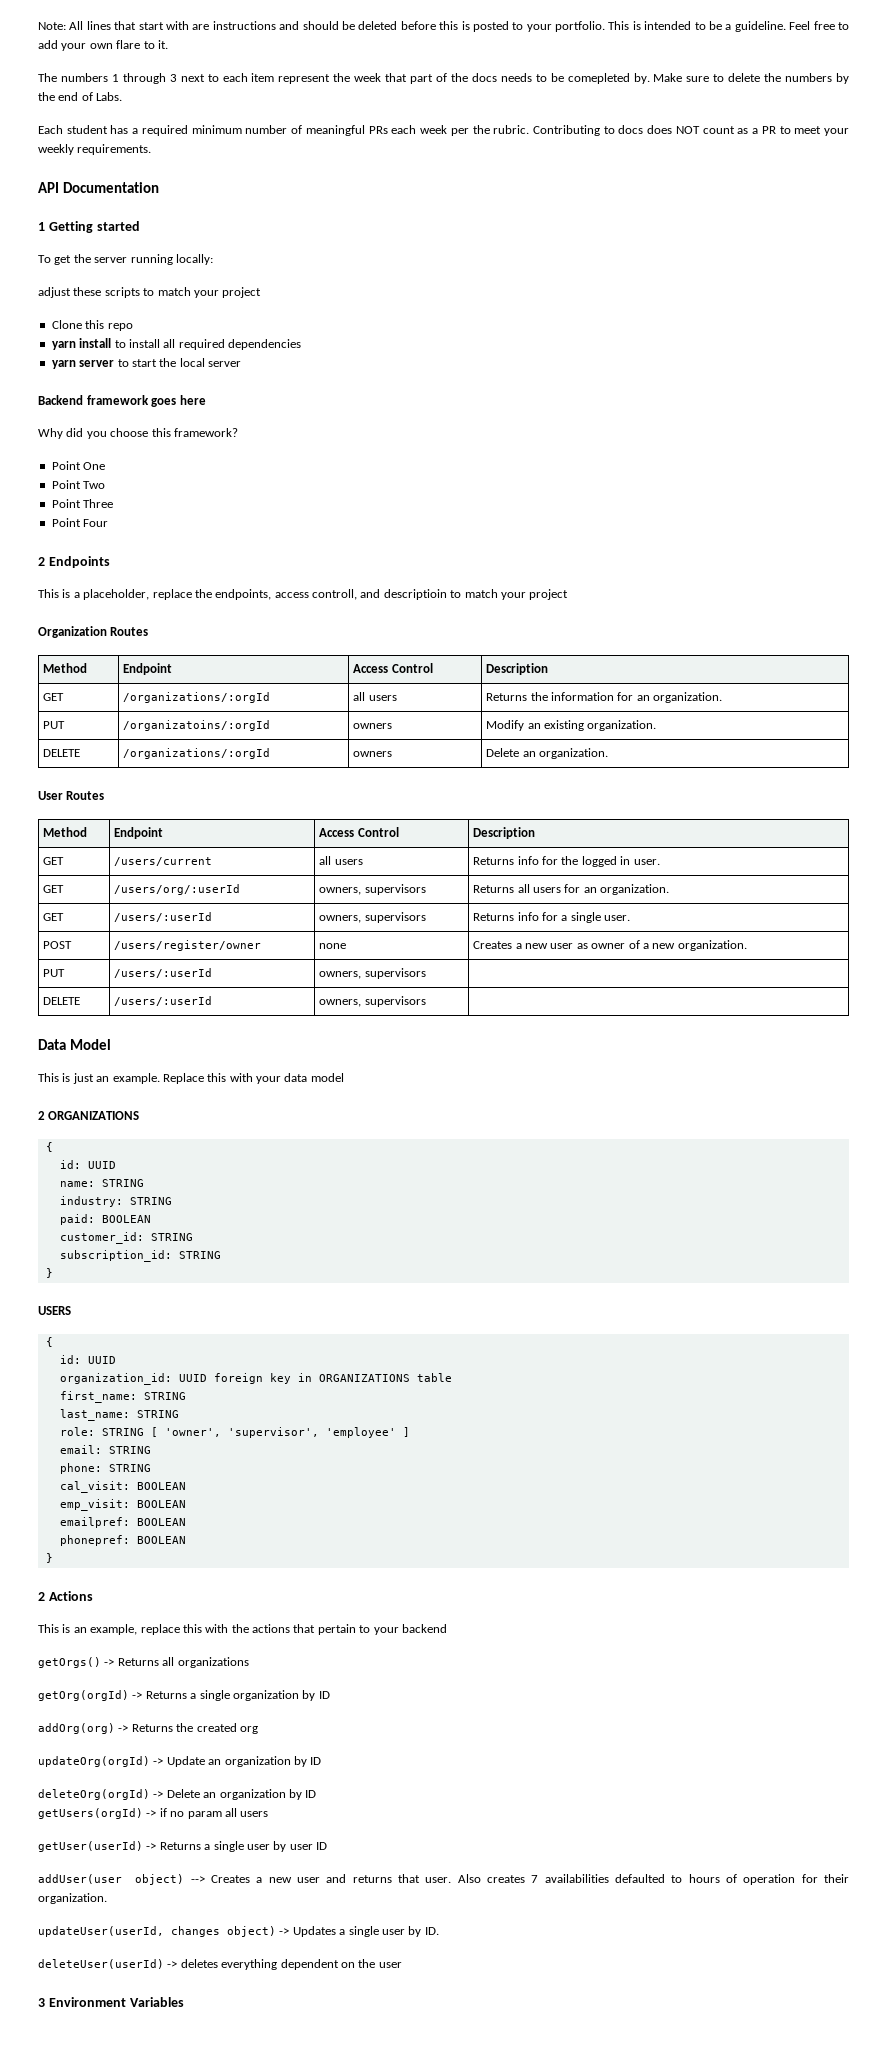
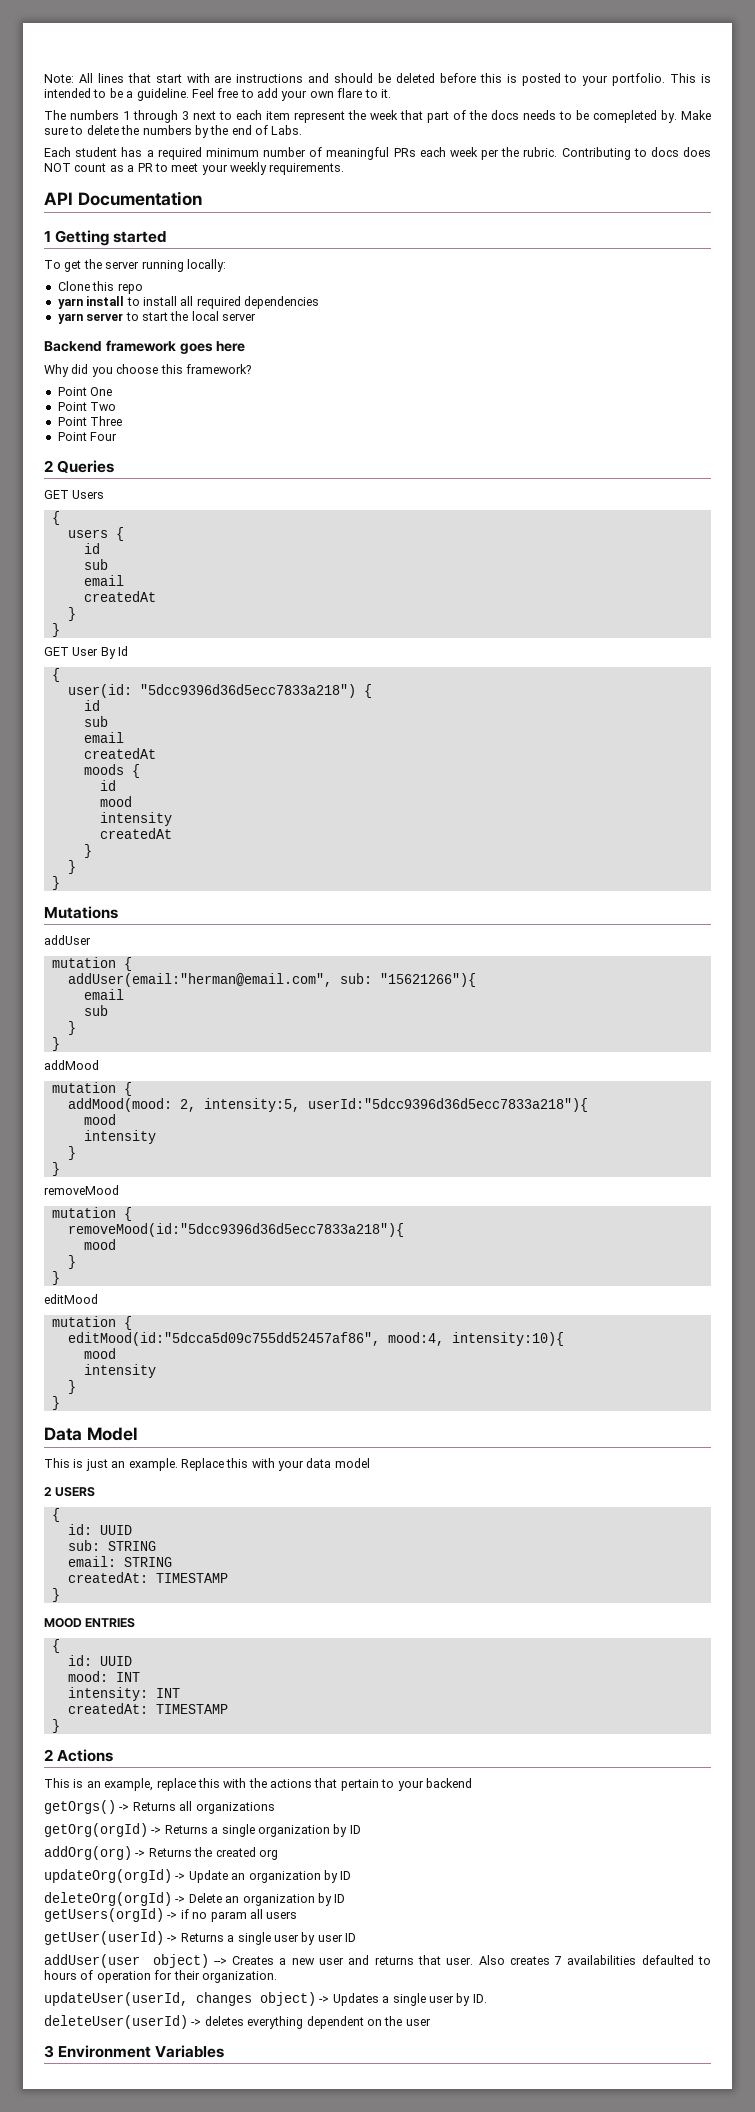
[38,287,262,298] // adjust these scripts to match your project -> (226, 265) none
[48,556,110,568] [38,589,569,600] [38,626,149,638] [43,663,88,673] [123,663,173,675] [353,663,433,673] [486,663,549,675] [43,693,65,701] [123,692,271,703] [353,692,397,701] [486,692,723,703] [43,721,66,729] [123,720,271,731] [353,723,393,729] [486,720,657,731] [43,749,81,757] [123,748,271,759] [353,751,393,757] [486,748,609,759] [38,791,105,800] [43,827,88,837] [114,827,164,839] [319,827,399,837] [473,827,536,839] [43,857,65,865] [114,857,213,866] [319,856,363,865] [473,856,660,867] [43,885,65,893] [114,884,241,895] [319,884,426,895] [473,884,670,895] [43,913,65,921] [114,912,213,922] [319,912,426,923] [473,912,631,923] [43,941,73,949] [114,940,262,951] [319,943,347,949] [473,940,747,951] [43,969,66,977] [114,968,213,978] [319,968,426,979] [43,997,81,1005] [114,996,213,1006] [319,996,426,1007] Endpoints // This is a placeholder, replace the endpoints, access controll, and descriptioin to match your project // Organization Routes // Method | Endpoint | Access Control | Description // GET | /organizations/:orgId | all users | Returns the information for an organization. // PUT | /organizatoins/:orgId | owners | Modify an existing organization. // DELETE | /organizations/:orgId | owners | Delete an organization. // User Routes // Method | Endpoint | Access Control | Description // GET | /users/current | all users | Returns info for the logged in user. // GET | /users/org/:userId | owners, supervisors | Returns all users for an organization. // GET | /users/:userId | owners, supervisors | Returns info for a single user. // POST | /users/register/owner | none | Creates a new user as owner of a new organization. // PUT | /users/:userId | owners, supervisors | // DELETE | /users/:userId | owners, supervisors | -> [57,460,115,473] [44,490,105,499] [51,511,60,525] [67,527,124,541] [83,543,100,554] [83,559,108,570] [83,575,124,586] [83,591,156,602] [67,607,76,621] [51,623,60,637] [44,646,129,659] [51,668,60,682] [67,684,372,698] [83,700,100,711] [83,716,108,727] [83,732,124,743] [83,748,156,759] [83,764,140,778] [99,780,116,791] [99,796,132,807] [99,812,172,826] [99,828,172,839] [83,844,92,858] [67,860,76,874] [51,876,60,890] [44,906,118,919] [44,935,91,945] [51,957,132,971] [67,973,476,987] [83,989,124,1000] [83,1005,108,1016] [67,1021,76,1035] [51,1037,60,1051] [44,1060,99,1070] [51,1082,132,1096] [67,1098,588,1112] [83,1114,116,1125] [83,1130,156,1144] [67,1146,76,1160] [51,1162,60,1176] [44,1185,119,1195] [51,1207,132,1221] [67,1223,404,1237] [83,1239,116,1250] [67,1255,76,1269] [51,1271,60,1285] [44,1294,98,1304] [51,1316,132,1330] [67,1332,564,1346] [83,1348,116,1359] [83,1364,156,1378] [67,1380,76,1394] [51,1396,60,1410] Queries // GET Users // { // users { // id // sub // email // createdAt // } // } // GET User By Id // { // user(id: "5dcc9396d36d5ecc7833a218") { // id // sub // email // createdAt // moods { // id // mood // intensity // createdAt // } // } // } // Mutations // addUser // mutation { // addUser(email:"herman@email.com", sub: "15621266"){ // email // sub // } // } // addMood // mutation { // addMood(mood: 2, intensity:5, userId:"5dcc9396d36d5ecc7833a218"){ // mood // intensity // } // } // removeMood // mutation { // removeMood(id:"5dcc9396d36d5ecc7833a218"){ // mood // } // } // editMood // mutation { // editMood(id:"5dcca5d09c755dd52457af86", mood:4, intensity:10){ // mood // intensity // } // }
[48,1111,140,1120] [45,1142,53,1152] [59,1160,116,1169] [59,1179,144,1187] [59,1196,172,1207] [59,1214,151,1225] [59,1232,193,1244] [59,1250,221,1262] [45,1268,53,1278] [38,1306,71,1315] [45,1337,53,1347] [59,1355,116,1364] [59,1373,452,1385] [59,1391,186,1403] [59,1409,179,1421] [59,1427,410,1438] [59,1445,151,1454] [59,1463,151,1474] [59,1481,186,1493] [59,1499,186,1511] [59,1517,186,1528] [59,1535,186,1546] ORGANIZATIONS // { // id: UUID // name: STRING // industry: STRING // paid: BOOLEAN // customer_id: STRING // subscription_id: STRING // } // USERS // { // id: UUID // organization_id: UUID foreign key in ORGANIZATIONS table // first_name: STRING // last_name: STRING // role: STRING [ 'owner', 'supervisor', 'employee' ] // email: STRING // phone: STRING // cal_visit: BOOLEAN // emp_visit: BOOLEAN // emailpref: BOOLEAN // phonepref: BOOLEAN -> [55,1487,96,1497] [51,1508,60,1522] [67,1524,132,1535] [67,1540,156,1551] [67,1556,172,1567] [67,1572,228,1583] [51,1588,60,1602] [44,1618,136,1628] [51,1639,60,1653] [67,1655,132,1666] [67,1671,140,1682] [67,1687,180,1701] [67,1703,228,1714] USERS // { // id: UUID // sub: STRING // email: STRING // createdAt: TIMESTAMP // } // MOOD ENTRIES // { // id: UUID // mood: INT // intensity: INT // createdAt: TIMESTAMP

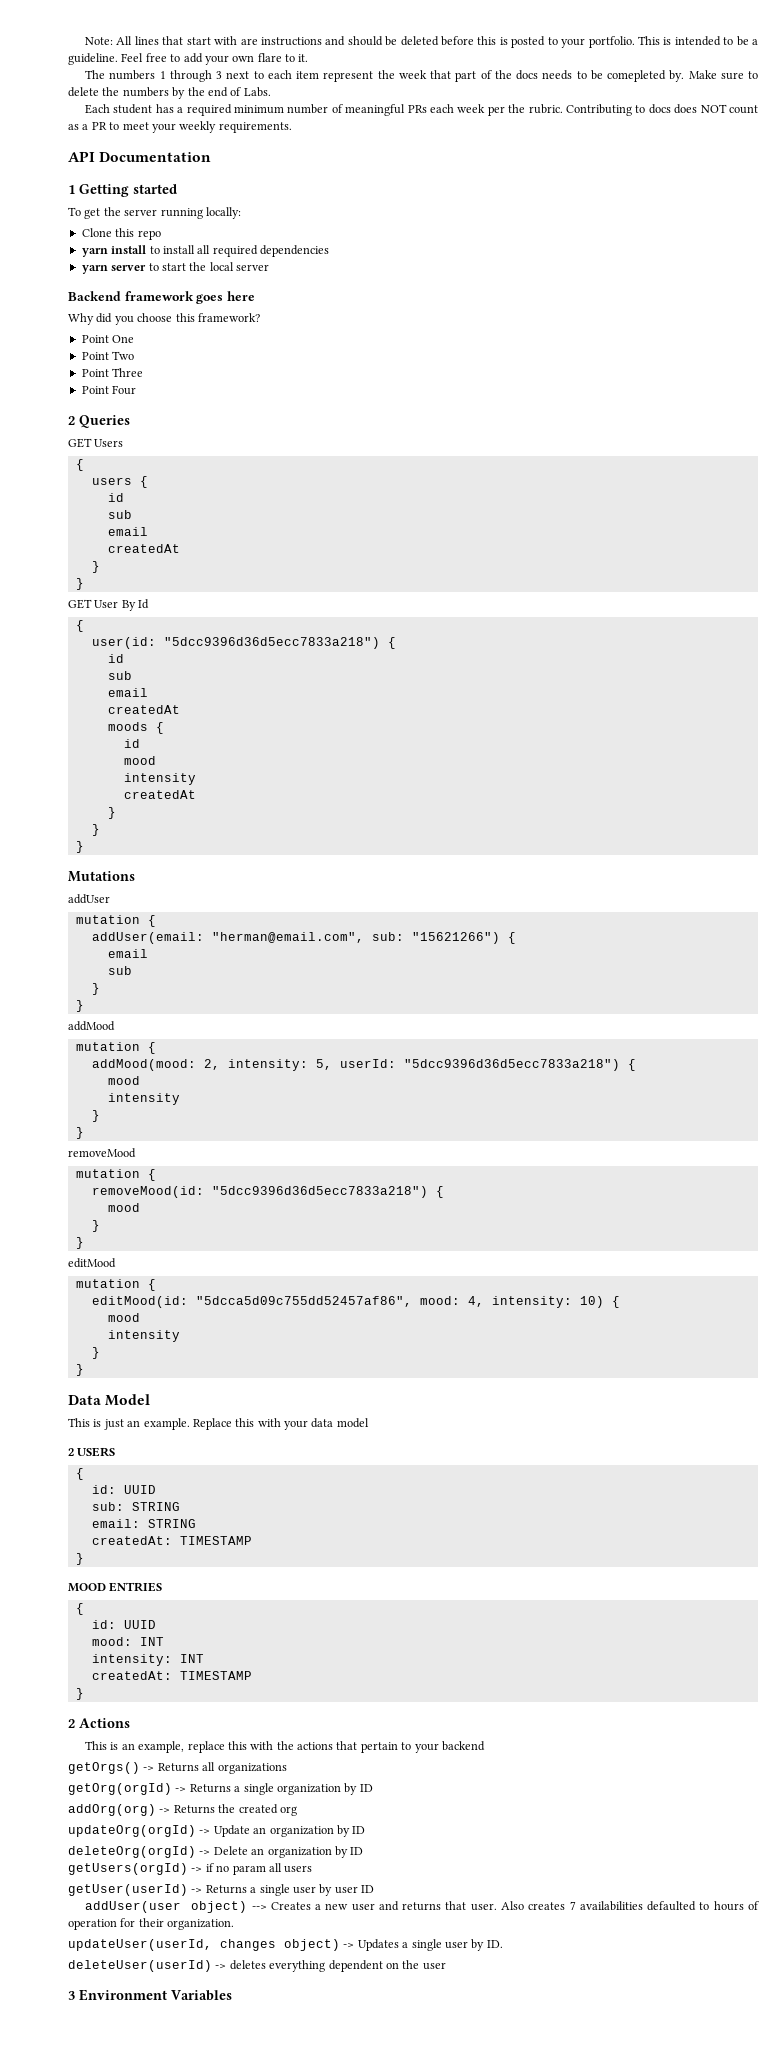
[67,973,476,987] addUser(email:"herman@email.com", sub: "15621266"){ -> [91,932,516,944] addUser(email: "herman@email.com", sub: "15621266") {
[203,1098,588,1112] intensity:5, userId:"5dcc9396d36d5ecc7833a218"){ -> [227,1059,636,1071] intensity: 5, userId: "5dcc9396d36d5ecc7833a218") {
[67,1223,404,1237] removeMood(id:"5dcc9396d36d5ecc7833a218"){ -> [91,1186,444,1198] removeMood(id: "5dcc9396d36d5ecc7833a218") {
[67,1332,564,1346] editMood(id:"5dcca5d09c755dd52457af86", mood:4, intensity:10){ -> [91,1296,620,1308] editMood(id: "5dcca5d09c755dd52457af86", mood: 4, intensity: 10) {

